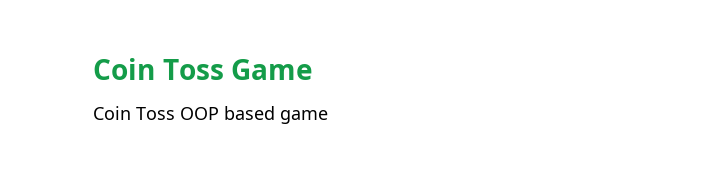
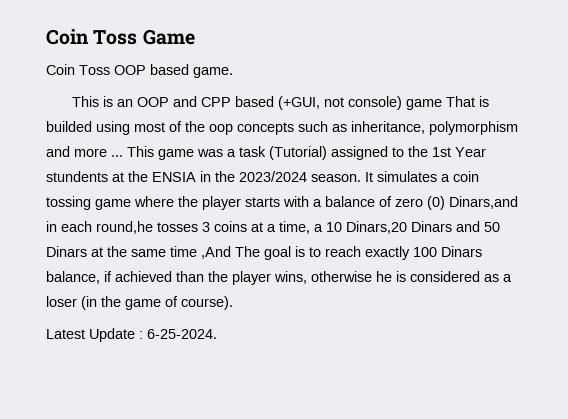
[280,110,328,124] game -> [193,67,233,78] [72,96,490,110] [46,121,518,135] [46,146,486,160] [46,171,479,182] [46,196,518,210] [46,221,500,234] [46,246,482,260] [46,271,512,285] [46,296,233,310] [46,328,217,342] game. // This is an OOP and CPP based (+GUI, not console) game That is builded using most of the oop concepts such as inheritance, polymorphism and more ... This game was a task (Tutorial) assigned to the 1st Year stundents at the ENSIA in the 2023/2024 season. It simulates a coin tossing game where the player starts with a balance of zero (0) Dinars,and in each round,he tosses 3 coins at a time, a 10 Dinars,20 Dinars and 50 Dinars at the same time ,And The goal is to reach exactly 100 Dinars balance, if achieved than the player wins, otherwise he is considered as a loser (in the game of course). // Latest Update : 6-25-2024.

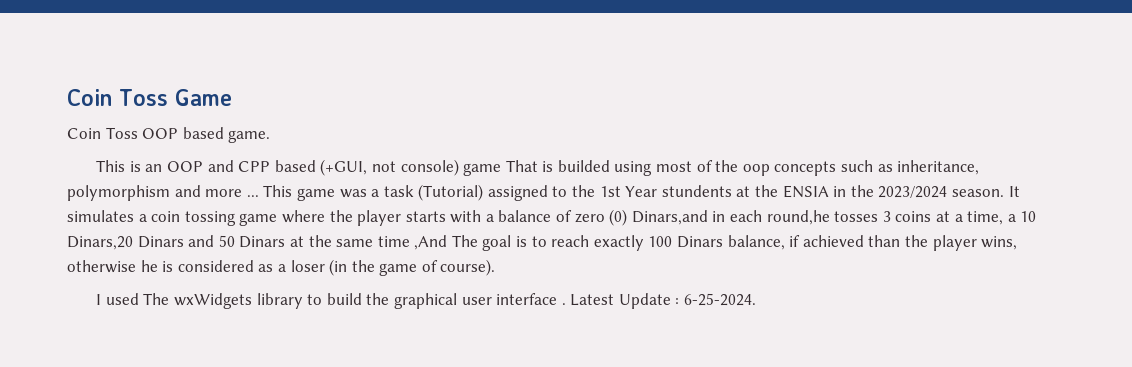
(233, 303) none -> [96,293,566,309] I used The wxWidgets library to build the graphical user interface .

